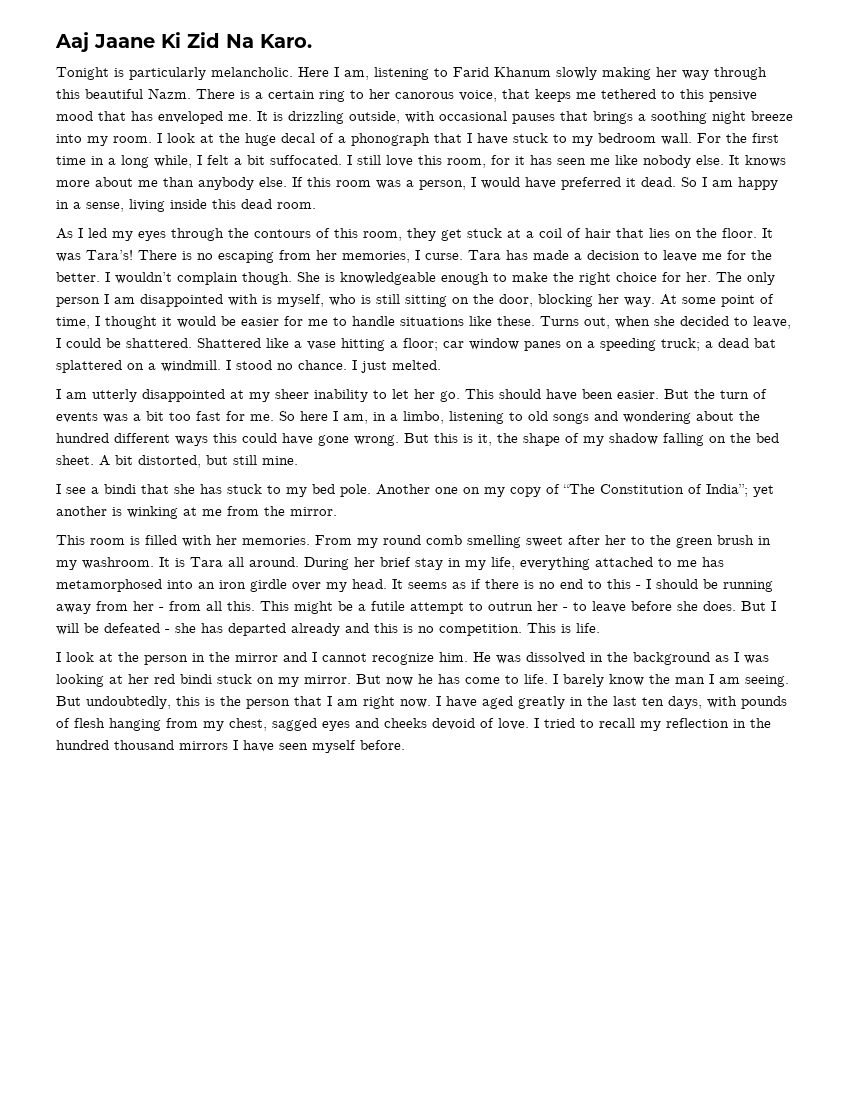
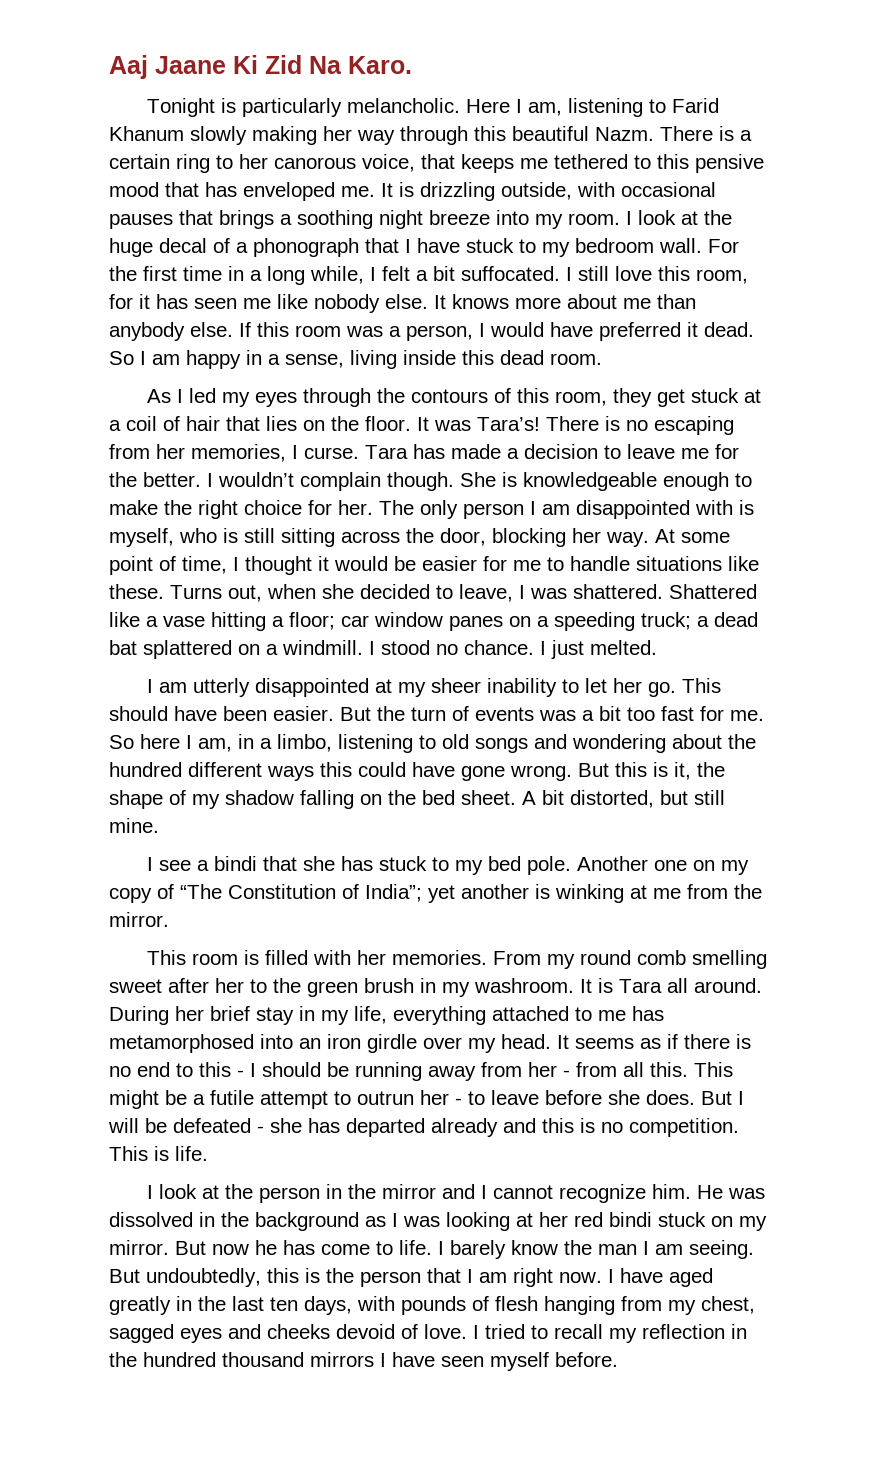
[452,297,469,304] on -> [341,531,400,543] across
[66,338,121,348] could be -> [530,588,567,599] was

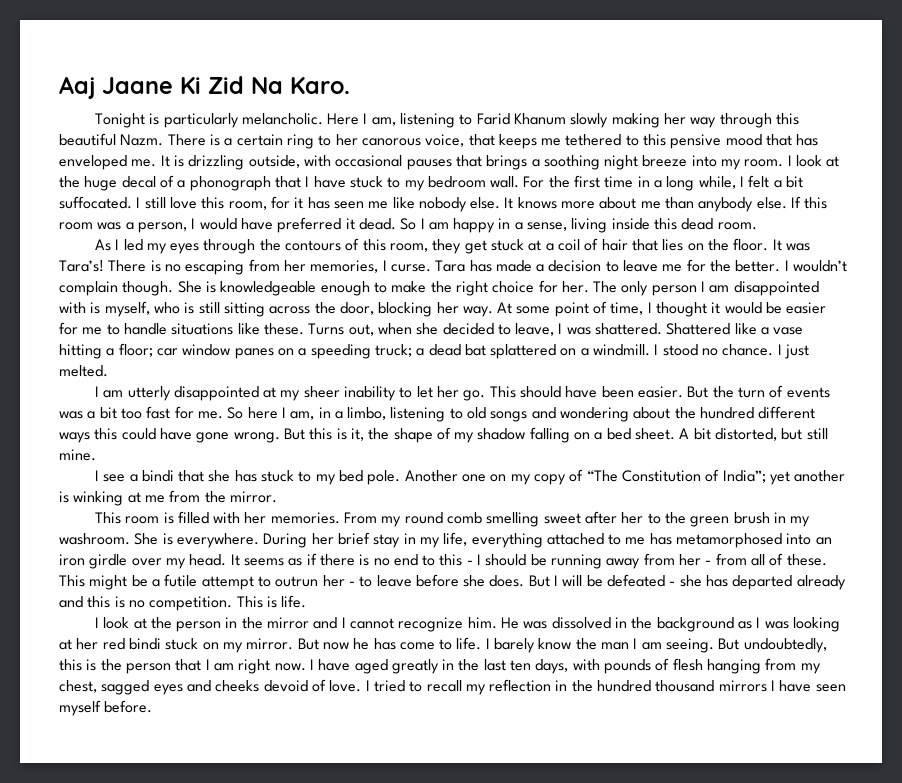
[388,790,416,805] the -> [594,432,603,440] a
[580,978,762,993] It is Tara all around. -> [134,533,259,548] She is everywhere.
[650,1062,688,1077] this. -> [769,553,827,566] of these.

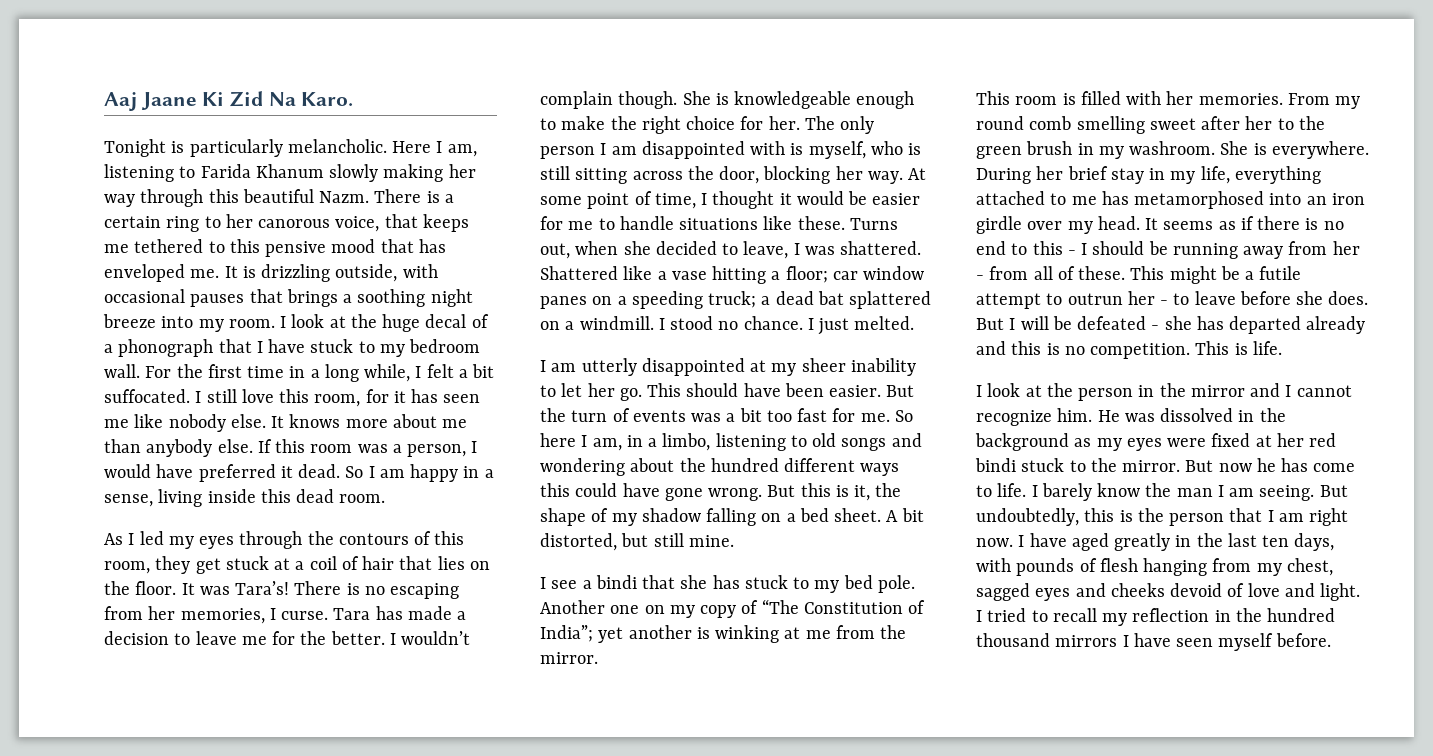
[476,113,510,125] Farid -> [200,164,251,178] Farida
[756,617,840,632] I was looking -> [1096,433,1251,451] my eyes were fixed
[202,642,243,653] on my -> [1069,458,1117,472] to the
[329,680,362,692] love. -> [1247,583,1361,601] love and light.

